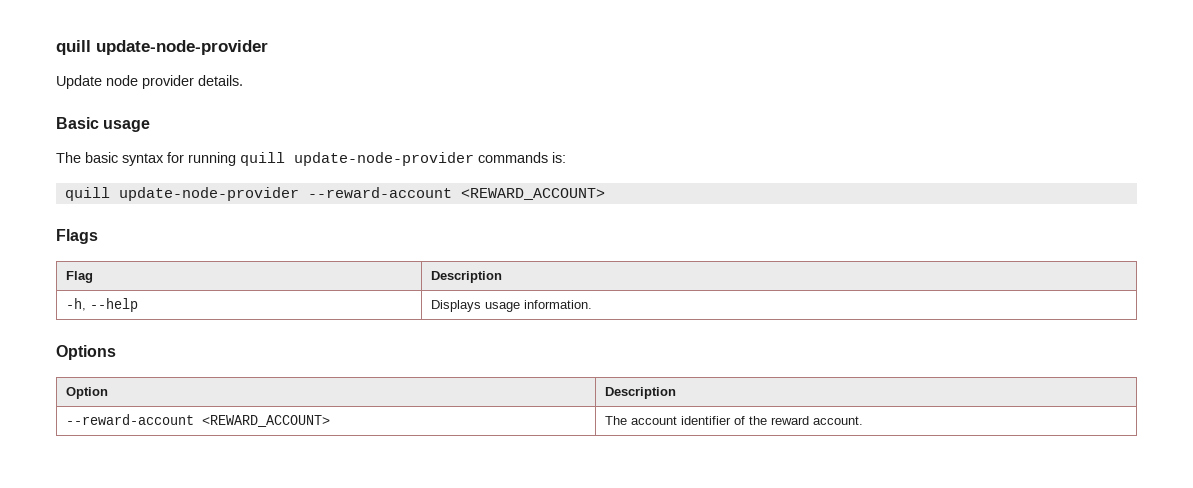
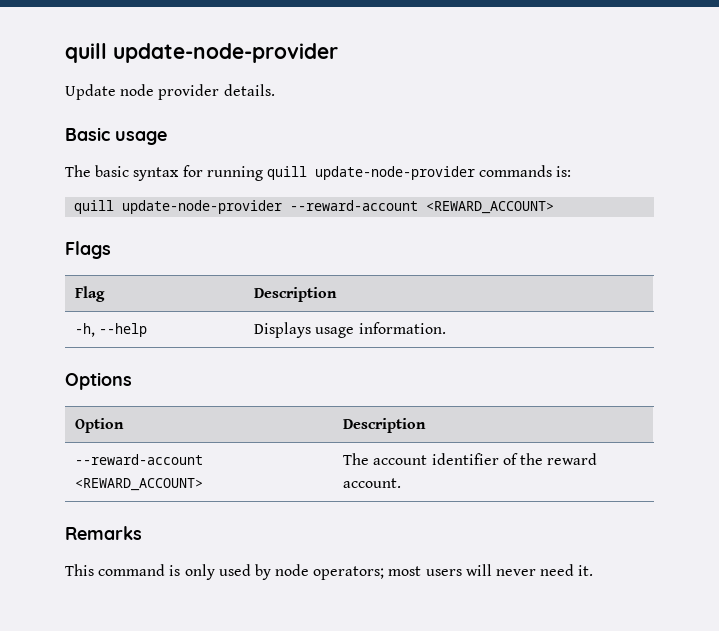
(864, 420) none -> [65,526,142,540] [65,564,594,580] // Remarks // This command is only used by node operators; most users will never need it.

